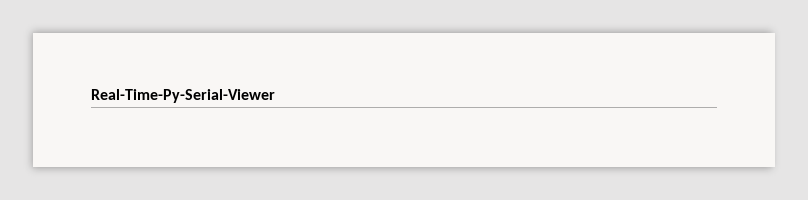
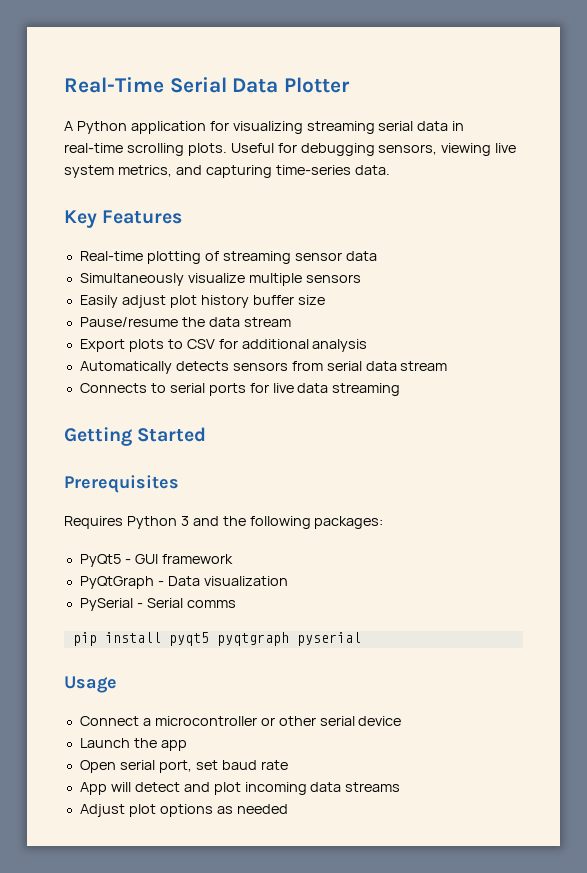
[91,89,275,103] Real-Time-Py-Serial-Viewer -> [64,77,351,93] [64,121,465,134] [64,143,517,156] [64,165,390,178] [64,210,183,228] [79,251,377,264] [79,273,361,286] [79,295,325,308] [79,317,291,327] [79,339,368,352] [79,361,448,374] [79,383,401,396] [64,427,207,446] [64,475,179,493] [64,516,384,529] [79,554,233,567] [79,576,288,589] [79,598,236,611] [72,632,361,646] [64,676,117,693] [79,716,402,726] [79,738,187,751] [79,760,288,773] [79,782,401,795] [79,804,288,817] Real-Time Serial Data Plotter // A Python application for visualizing streaming serial data in real-time scrolling plots. Useful for debugging sensors, viewing live system metrics, and capturing time-series data. // Key Features // Real-time plotting of streaming sensor data // Simultaneously visualize multiple sensors // Easily adjust plot history buffer size // Pause/resume the data stream // Export plots to CSV for additional analysis // Automatically detects sensors from serial data stream // Connects to serial ports for live data streaming // Getting Started // Prerequisites // Requires Python 3 and the following packages: // PyQt5 - GUI framework // PyQtGraph - Data visualization // PySerial - Serial comms // pip install pyqt5 pyqtgraph pyserial // Usage // Connect a microcontroller or other serial device // Launch the app // Open serial port, set baud rate // App will detect and plot incoming data streams // Adjust plot options as needed

